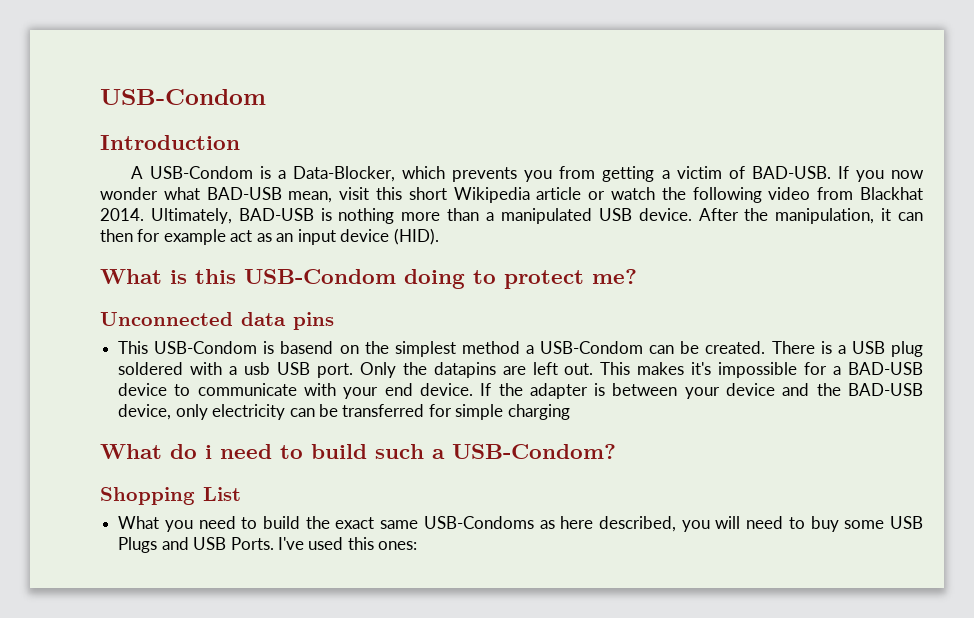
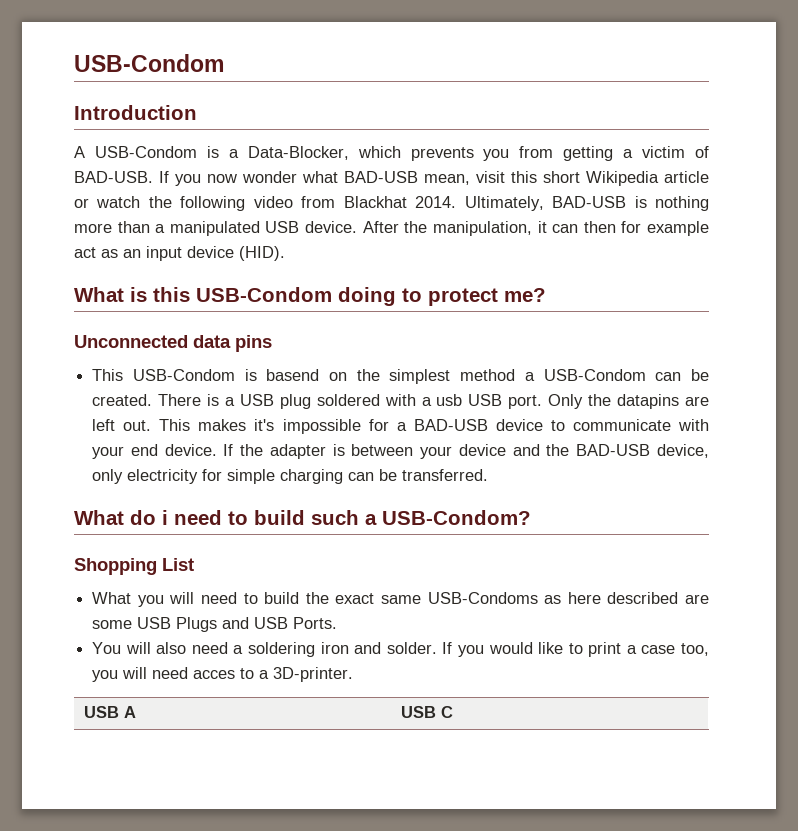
[289,404,425,417] can be transferred -> (199, 476) none
(570, 412) none -> [348,469,489,481] can be transferred.
(193, 526) none -> [169,592,195,604] will
[599,516,839,532] described, you will need to buy -> [607,592,709,604] described are
[277,537,418,550] I've used this ones: -> [92,642,709,657] [92,667,354,682] [84,706,137,718] [401,706,454,718] // You will also need a soldering iron and solder. If you would like to print a case too, you will need acces to a 3D-printer. // USB A | USB C

